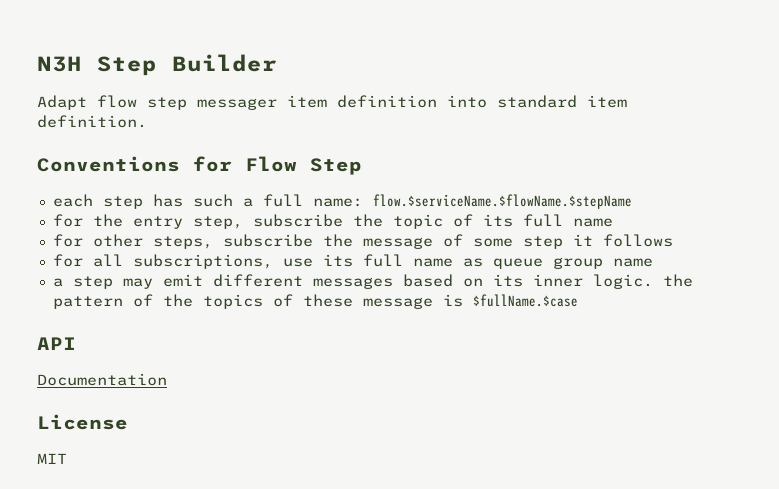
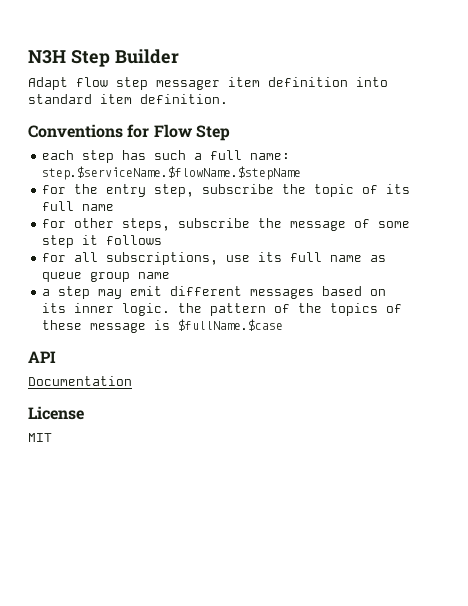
[372,194,632,209] flow.$serviceName.$flowName.$stepName -> [42,166,302,180] step.$serviceName.$flowName.$stepName

